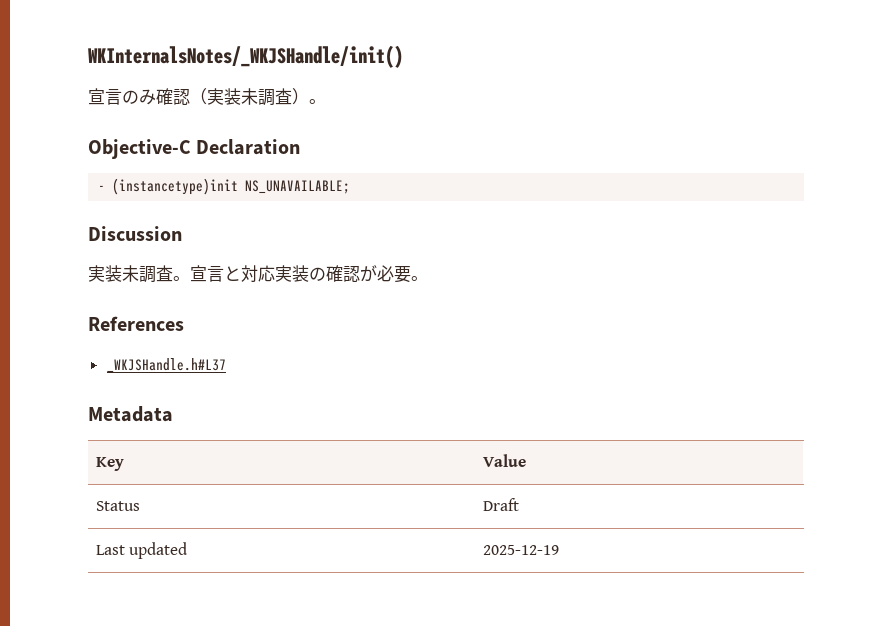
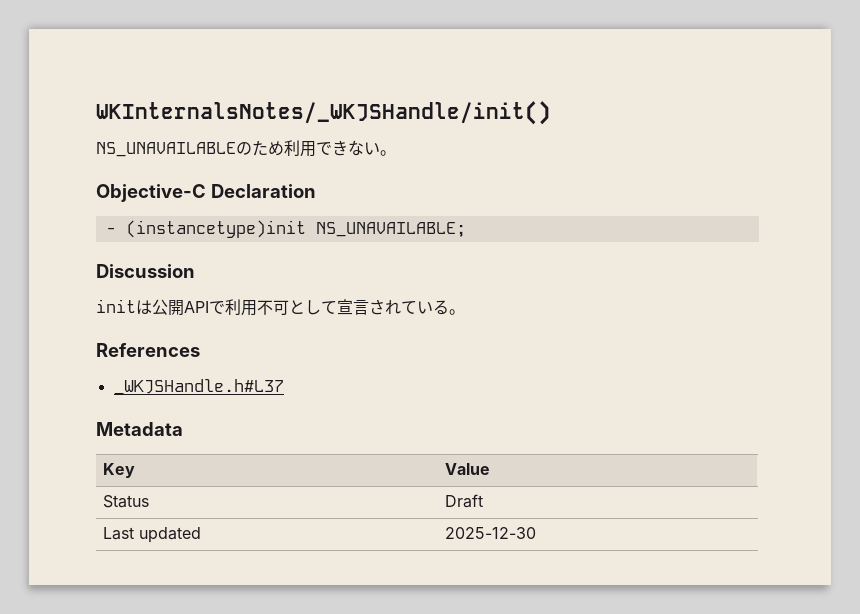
[88,88,309,106] 宣言のみ確認（実装未調査） -> [96,140,380,157] NS_UNAVAILABLEのため利用できない
[88,265,411,283] 実装未調査。宣言と対応実装の確認が必要 -> [96,299,449,316] initは公開APIで利用不可として宣言されている
[482,545,559,555] 2025-12-19 -> [444,527,536,539] 2025-12-30

